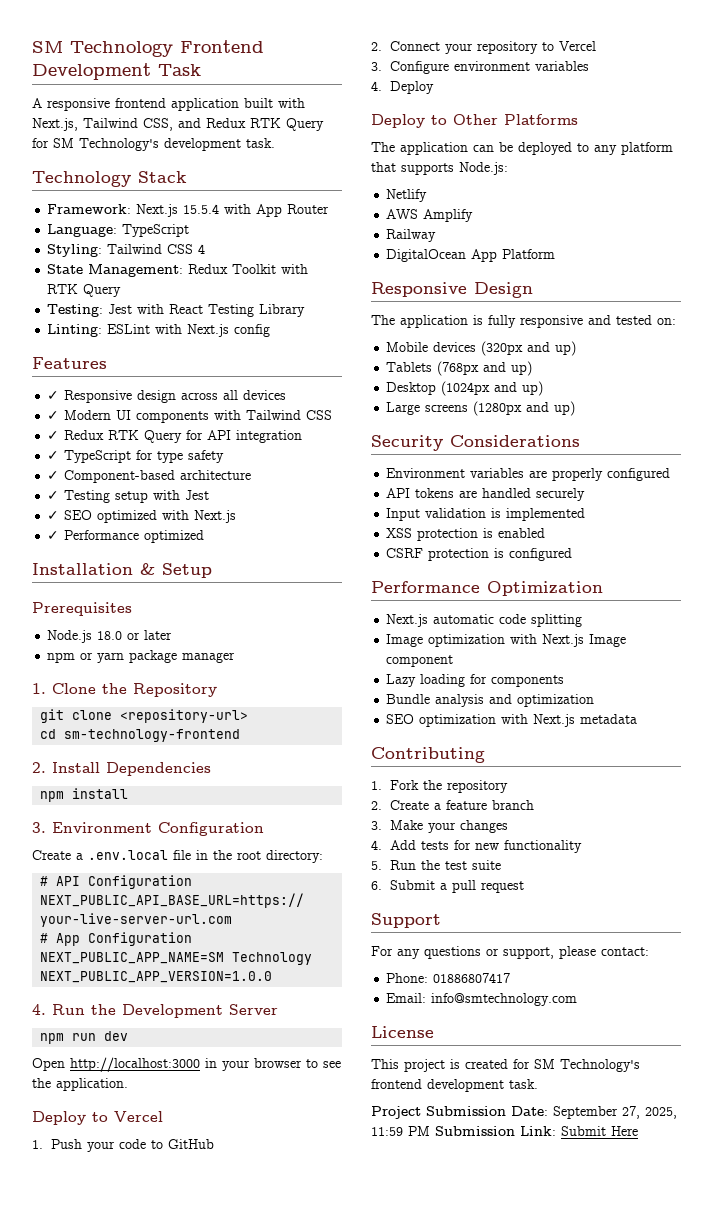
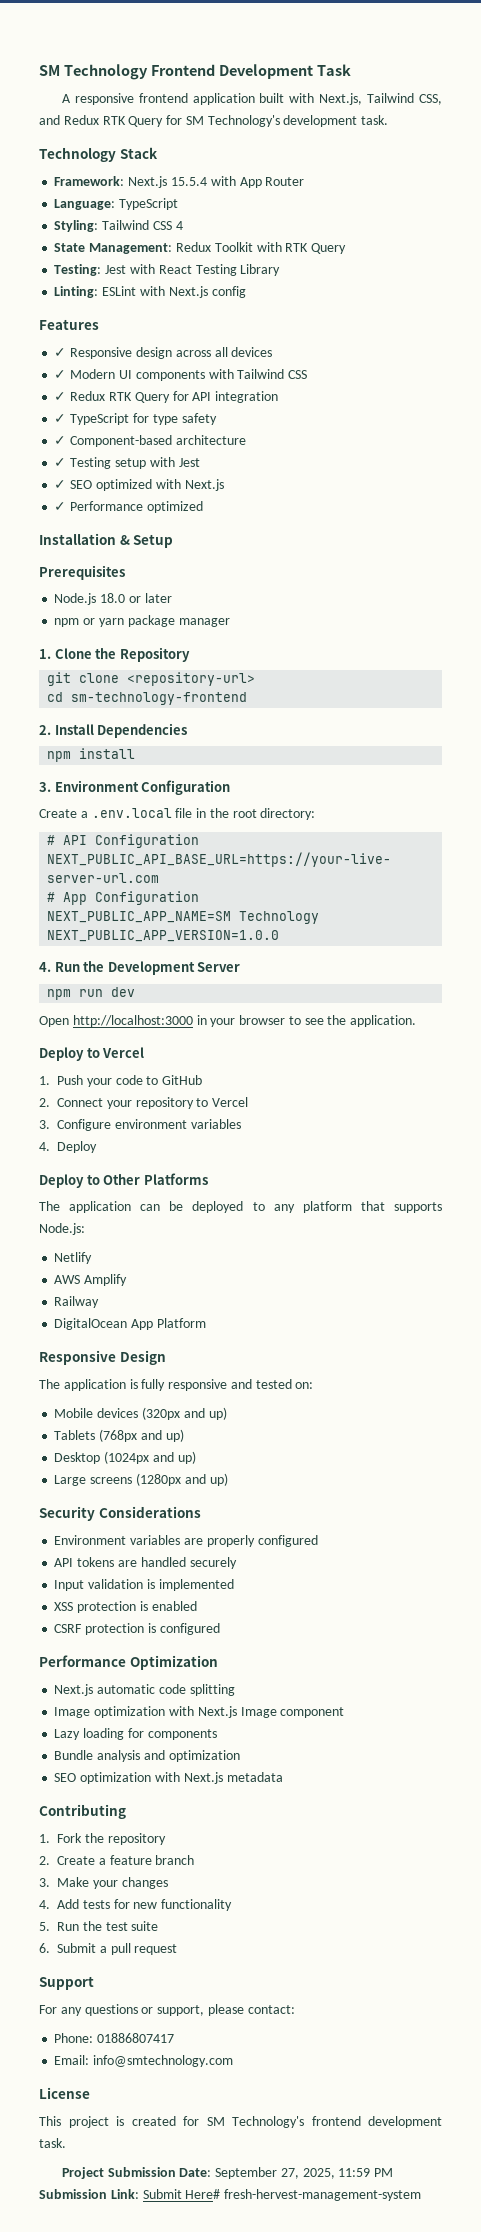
[611,1126,638,1136] Here -> [185,2189,422,2201] Here# fresh-hervest-management-system

